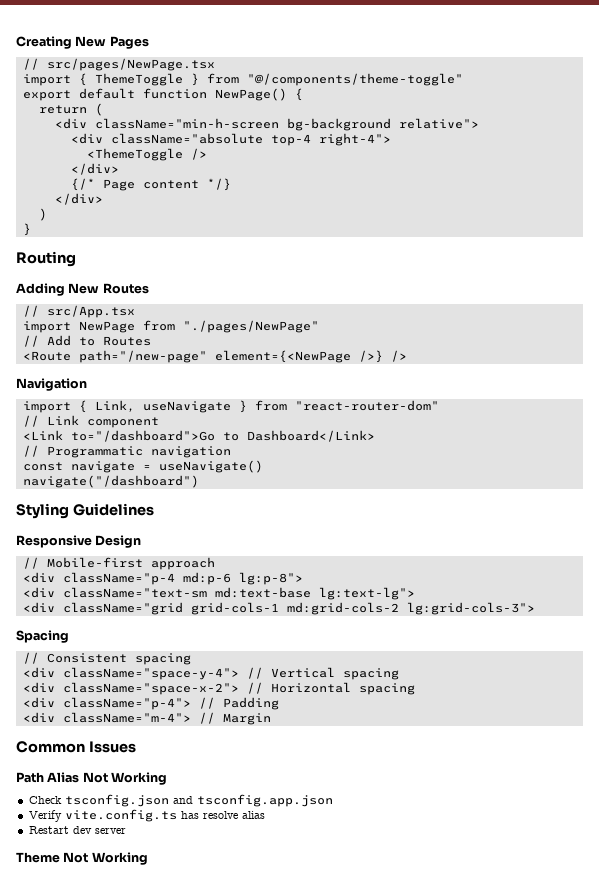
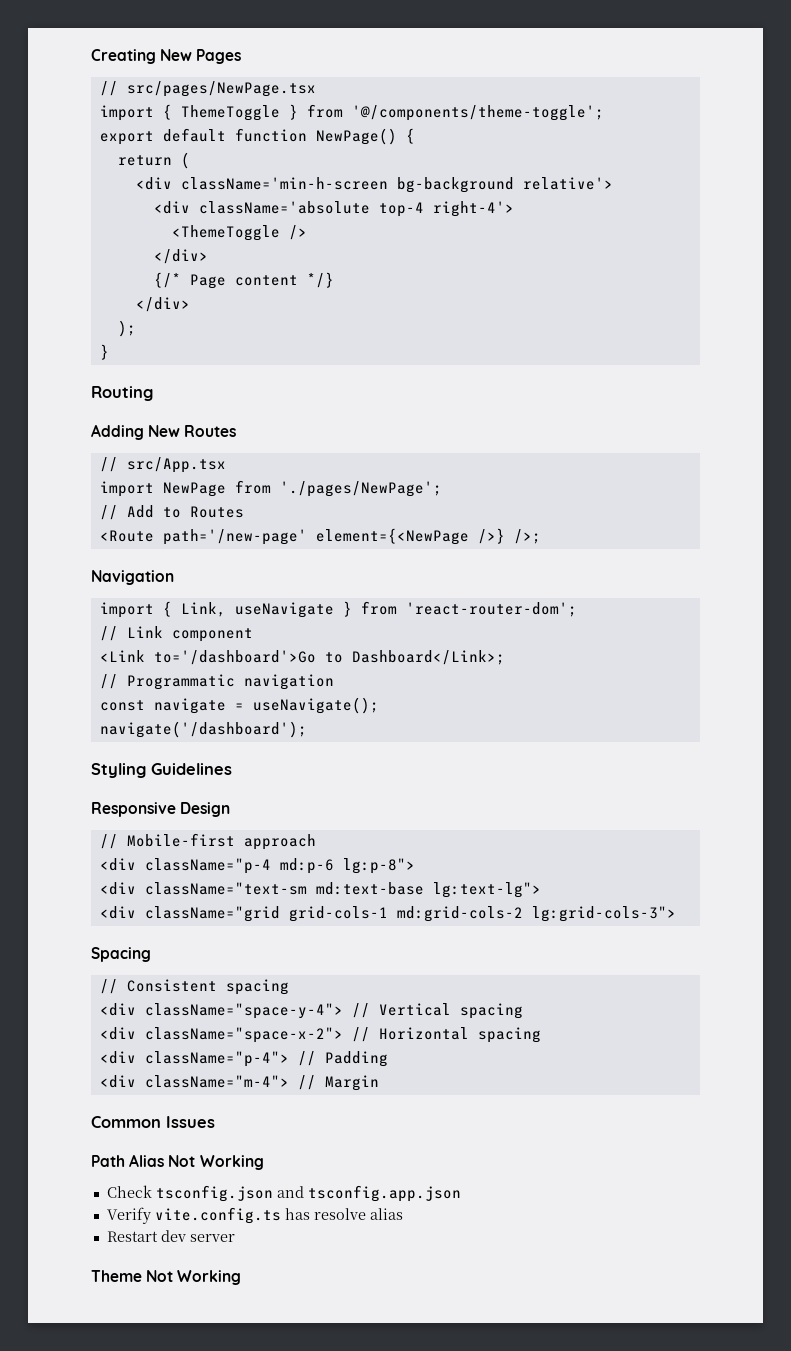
[246,73,463,86] "@/components/theme-toggle" -> [351,105,604,121] '@/components/theme-toggle';
[94,118,479,131] [70,133,391,146] className="min-h-screen bg-background relative"> // <div className="absolute top-4 right-4"> -> [180,177,613,193] [153,201,514,217] className='min-h-screen bg-background relative'> // <div className='absolute top-4 right-4'>
[38,208,47,221] ) -> [117,320,136,337] );
[182,320,319,333] "./pages/NewPage" -> [279,481,442,497] './pages/NewPage';
[78,350,207,363] path="/new-page" -> [162,529,307,545] path='/new-page'
[390,350,407,362] /> -> [513,529,541,544] />;
[294,400,439,411] "react-router-dom" -> [405,602,577,617] 'react-router-dom';
[70,430,375,442] to="/dashboard">Go to Dashboard</Link> -> [153,650,505,665] to='/dashboard'>Go to Dashboard</Link>;
[158,460,263,473] [22,475,199,488] useNavigate() // navigate("/dashboard") -> [252,697,379,714] [99,721,307,738] useNavigate(); // navigate('/dashboard');

